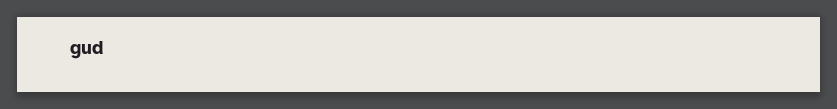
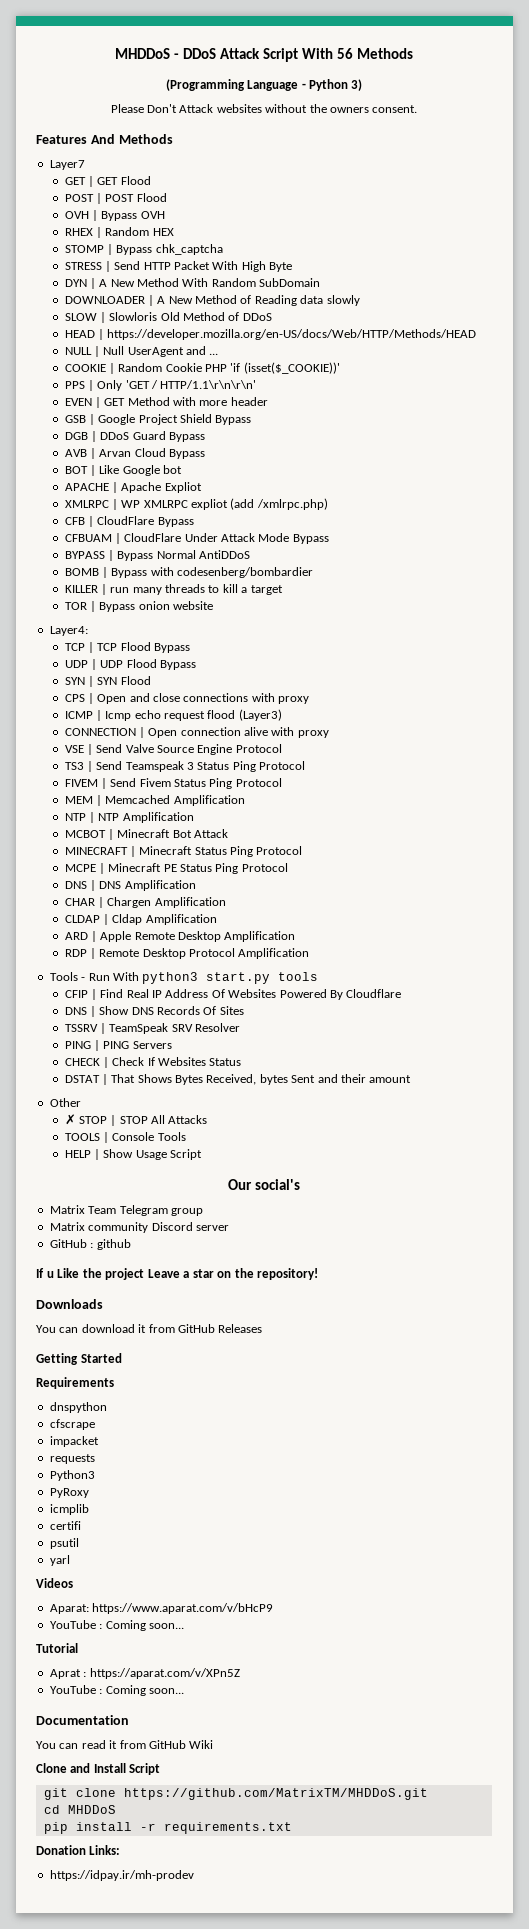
[70,41,103,59] gud -> [115,48,413,62] [165,79,363,91] [110,104,418,113] [36,134,173,144] [49,160,85,170] [64,176,151,187] [64,193,167,204] [64,210,165,221] [64,227,174,238] [64,244,223,255] [64,261,293,272] [64,278,321,289] [64,295,360,306] [64,312,272,323] [64,329,477,340] [64,346,219,357] [64,362,340,374] [64,380,257,391] [64,397,268,408] [64,414,252,425] [64,431,206,442] [64,448,206,459] [64,465,183,476] [64,482,202,493] [64,498,328,510] [64,516,194,527] [64,533,329,544] [64,550,251,561] [64,567,314,578] [64,584,283,595] [64,601,214,612] [49,626,88,636] [64,642,191,653] [64,659,197,670] [64,676,151,687] [64,693,310,704] [64,709,282,721] [64,727,329,738] [64,744,282,755] [64,761,306,772] [64,778,282,789] [64,795,245,806] [64,812,194,823] [64,829,229,840] [64,846,303,857] [64,863,288,874] [64,880,196,891] [64,897,226,908] [64,914,217,925] [64,931,296,942] [64,948,310,959] [49,972,319,984] [64,989,402,1000] [64,1006,244,1017] [64,1023,241,1034] [64,1040,172,1051] [64,1057,242,1068] [64,1074,412,1085] [49,1098,81,1107] [64,1114,208,1126] [64,1132,186,1143] [64,1149,203,1160] [228,1179,300,1190] [49,1205,203,1216] [49,1222,229,1233] [49,1239,131,1250] [36,1268,319,1280] [36,1299,103,1309] [36,1324,263,1333] [36,1353,122,1365] [36,1377,114,1389] [49,1402,107,1413] [49,1419,95,1430] [49,1436,99,1447] [49,1454,95,1464] [49,1470,95,1481] [49,1488,89,1498] [49,1504,89,1515] [49,1521,81,1530] [49,1538,79,1549] [49,1555,70,1566] [36,1578,73,1588] [49,1603,274,1614] [49,1620,184,1631] [36,1643,78,1653] [49,1668,240,1679] [49,1685,184,1696] [36,1715,129,1725] [36,1740,214,1749] [36,1763,161,1775] [43,1788,428,1800] [43,1805,116,1814] [43,1822,292,1834] [36,1845,121,1855] [49,1870,194,1881] MHDDoS - DDoS Attack Script With 56 Methods // (Programming Language - Python 3) // Please Don't Attack websites without the owners consent. // Features And Methods // Layer7 // GET | GET Flood // POST | POST Flood // OVH | Bypass OVH // RHEX | Random HEX // STOMP | Bypass chk_captcha // STRESS | Send HTTP Packet With High Byte // DYN | A New Method With Random SubDomain // DOWNLOADER | A New Method of Reading data slowly // SLOW | Slowloris Old Method of DDoS // HEAD | https://developer.mozilla.org/en-US/docs/Web/HTTP/Methods/HEAD // NULL | Null UserAgent and ... // COOKIE | Random Cookie PHP 'if (isset($_COOKIE))' // PPS | Only 'GET / HTTP/1.1\r\n\r\n' // EVEN | GET Method with more header // GSB | Google Project Shield Bypass // DGB | DDoS Guard Bypass // AVB | Arvan Cloud Bypass // BOT | Like Google bot // APACHE | Apache Expliot // XMLRPC | WP XMLRPC expliot (add /xmlrpc.php) // CFB | CloudFlare Bypass // CFBUAM | CloudFlare Under Attack Mode Bypass // BYPASS | Bypass Normal AntiDDoS // BOMB | Bypass with codesenberg/bombardier // KILLER | run many threads to kill a target // TOR | Bypass onion website // Layer4: // TCP | TCP Flood Bypass // UDP | UDP Flood Bypass // SYN | SYN Flood // CPS | Open and close connections with proxy // ICMP | Icmp echo request flood (Layer3) // CONNECTION | Open connection alive with proxy // VSE | Send Valve Source Engine Protocol // TS3 | Send Teamspeak 3 Status Ping Protocol // FIVEM | Send Fivem Status Ping Protocol // MEM | Memcached Amplification // NTP | NTP Amplification // MCBOT | Minecraft Bot Attack // MINECRAFT | Minecraft Status Ping Protocol // MCPE | Minecraft PE Status Ping Protocol // DNS | DNS Amplification // CHAR | Chargen Amplification // CLDAP | Cldap Amplification // ARD | Apple Remote Desktop Amplification // RDP | Remote Desktop Protocol Amplification // Tools - Run With python3 start.py tools // CFIP | Find Real IP Address Of Websites Powered By Cloudflare // DNS | Show DNS Records Of Sites // TSSRV | TeamSpeak SRV Resolver // PING | PING Servers // CHECK | Check If Websites Status // DSTAT | That Shows Bytes Received, bytes Sent and their amount // Other // ✗ STOP | STOP All Attacks // TOOLS | Console Tools // HELP | Show Usage Script // Our social's // Matrix Team Telegram group // Matrix community Discord server // GitHub : github // If u Like the project Leave a star on the repository! // Downloads // You can download it from GitHub Releases // Getting Started // Requirements // dnspython // cfscrape // impacket // requests // Python3 // PyRoxy // icmplib // certifi // psutil // yarl // Videos // Aparat: https://www.aparat.com/v/bHcP9 // YouTube : Coming soon... // Tutorial // Aprat : https://aparat.com/v/XPn5Z // YouTube : Coming soon... // Documentation // You can read it from GitHub Wiki // Clone and Install Script // git clone https://github.com/MatrixTM/MHDDoS.git // cd MHDDoS // pip install -r requirements.txt // Donation Links: // https://idpay.ir/mh-prodev

